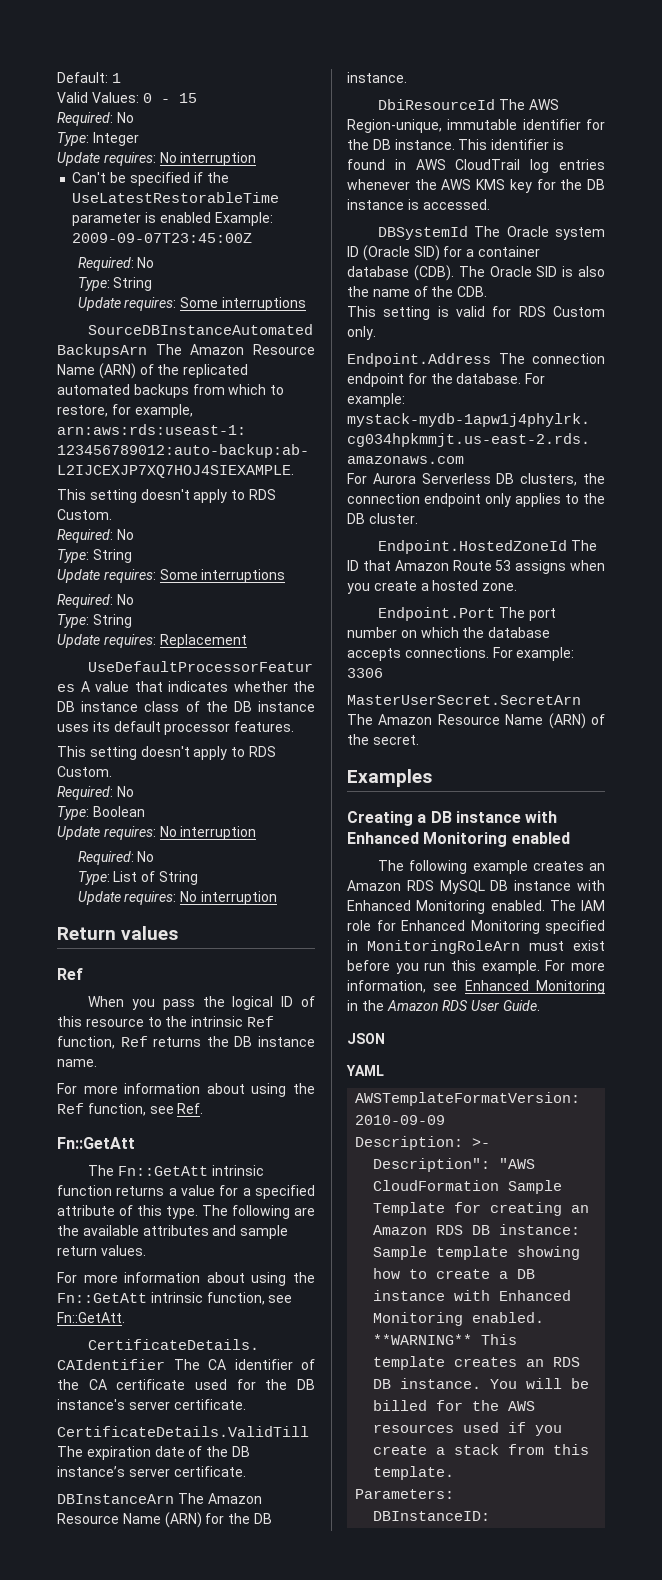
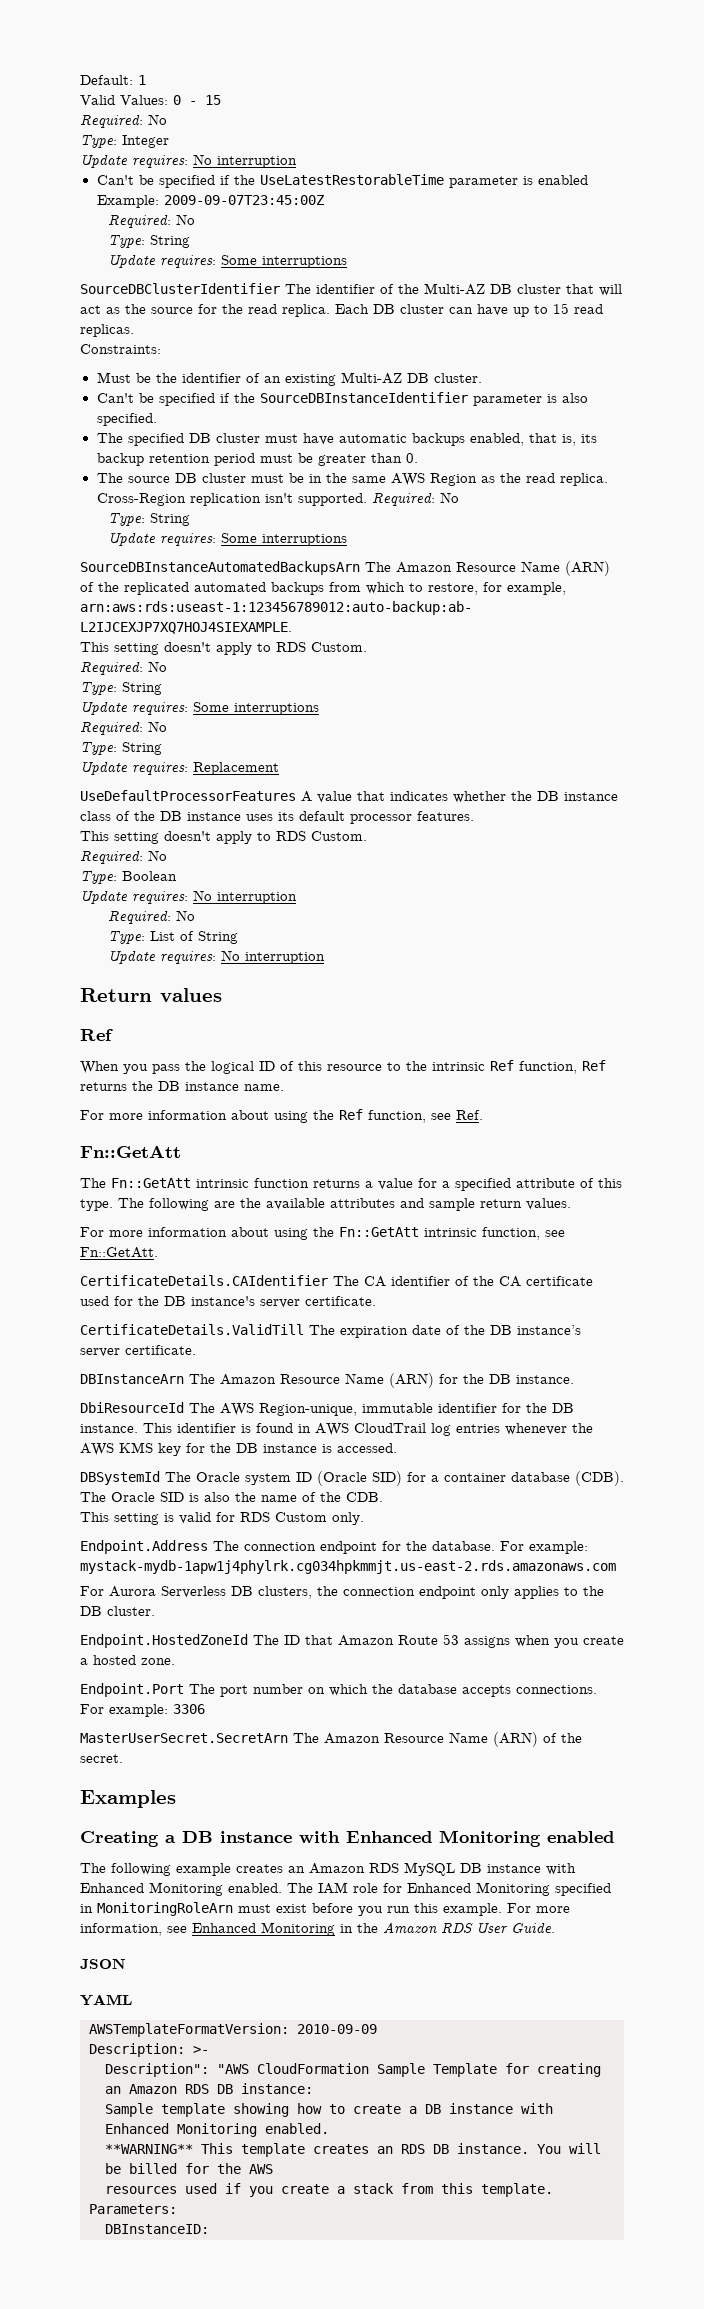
(306, 304) none -> [80,283,622,296] [80,303,603,317] [80,324,134,337] [80,344,161,354] [96,372,482,386] [96,392,588,406] [96,413,157,426] [96,433,597,446] [96,453,418,466] [96,473,608,486] [96,492,459,506] [108,513,191,526] [108,532,348,546] // SourceDBClusterIdentifier The identifier of the Multi-AZ DB cluster that will act as the source for the read replica. Each DB cluster can have up to 15 read replicas. // Constraints: // Must be the identifier of an existing Multi-AZ DB cluster. // Can't be specified if the SourceDBInstanceIdentifier parameter is also specified. // The specified DB cluster must have automatic backups enabled, that is, its backup retention period must be greater than 0. // The source DB cluster must be in the same AWS Region as the read replica. Cross-Region replication isn't supported. Required: No // Type: String // Update requires: Some interruptions

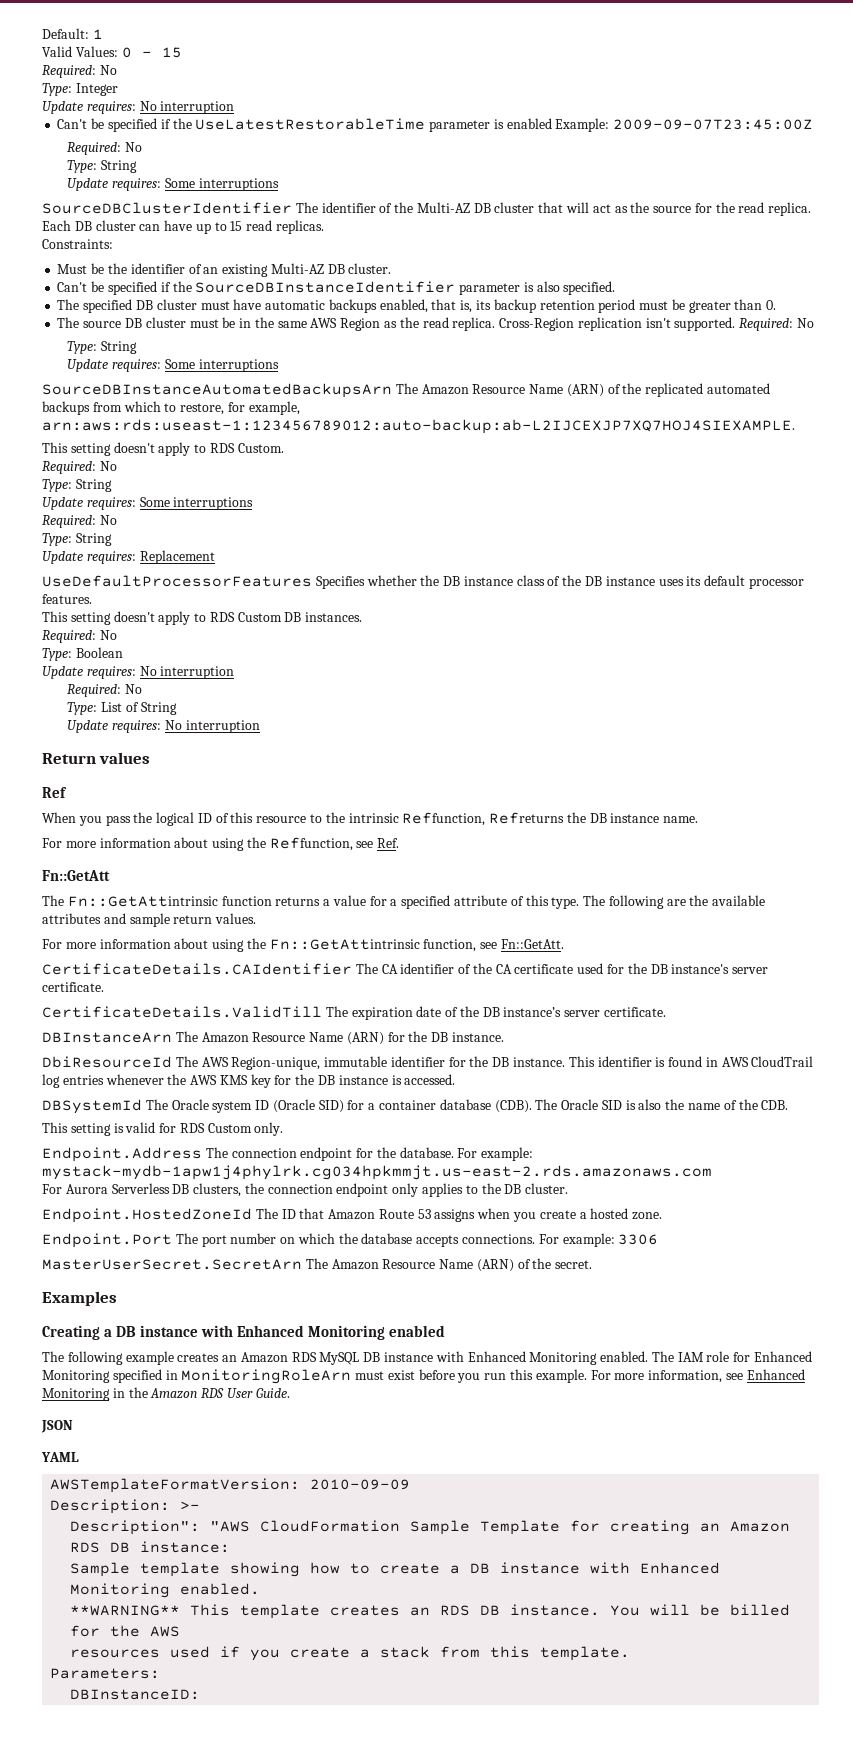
[301,791,448,803] A value that indicates -> [315,576,365,589] Specifies
[311,831,367,841] Custom. -> [237,612,363,622] Custom DB instances.
[490,1060,606,1074] [80,1082,127,1091] Ref function, Ref returns -> [402,812,565,826] Reffunction, Refreturns
[339,1109,426,1123] Ref function, -> [269,837,353,851] Reffunction,
[111,1178,249,1188] Fn::GetAtt intrinsic -> [67,896,218,907] Fn::GetAttintrinsic
[339,1227,477,1237] Fn::GetAtt intrinsic -> [269,939,420,950] Fn::GetAttintrinsic

